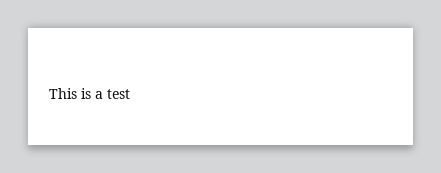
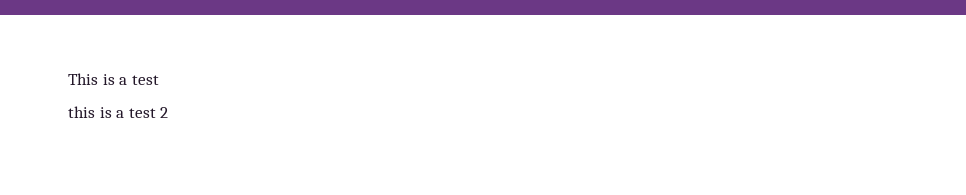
(130, 94) none -> [68,106,169,118] // this is a test 2

